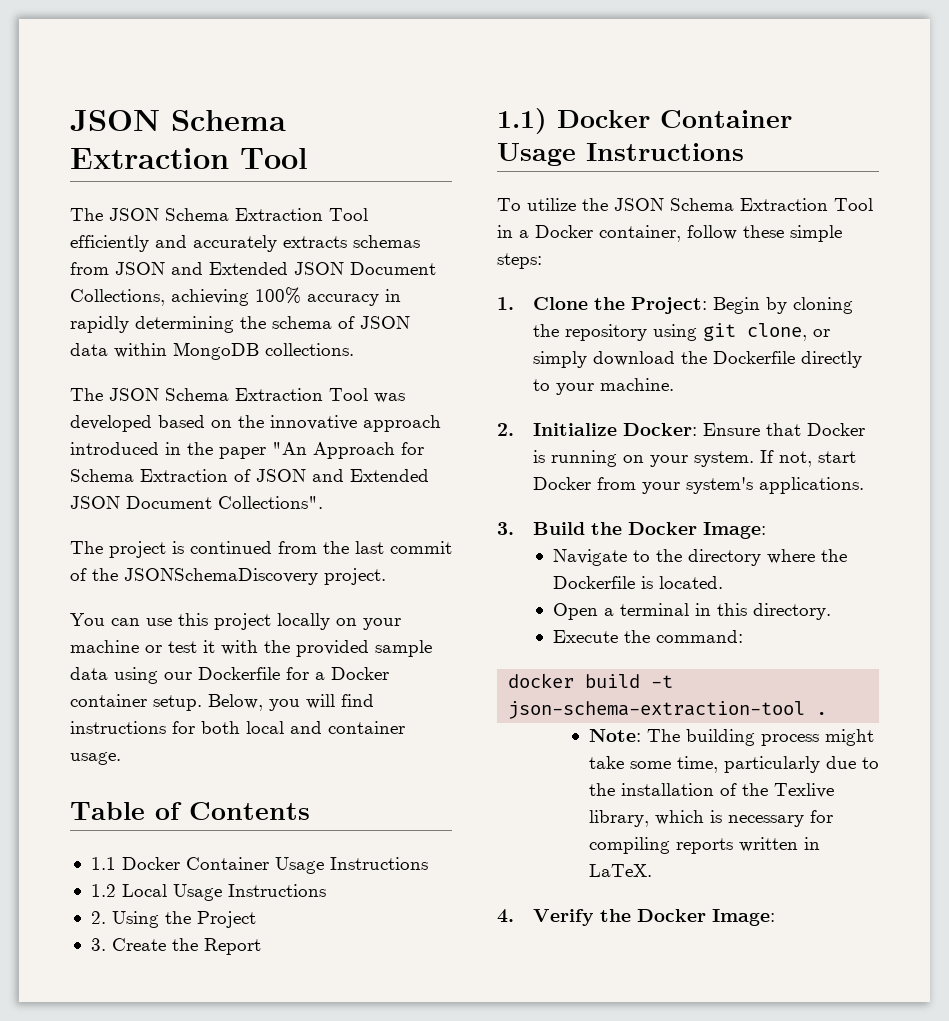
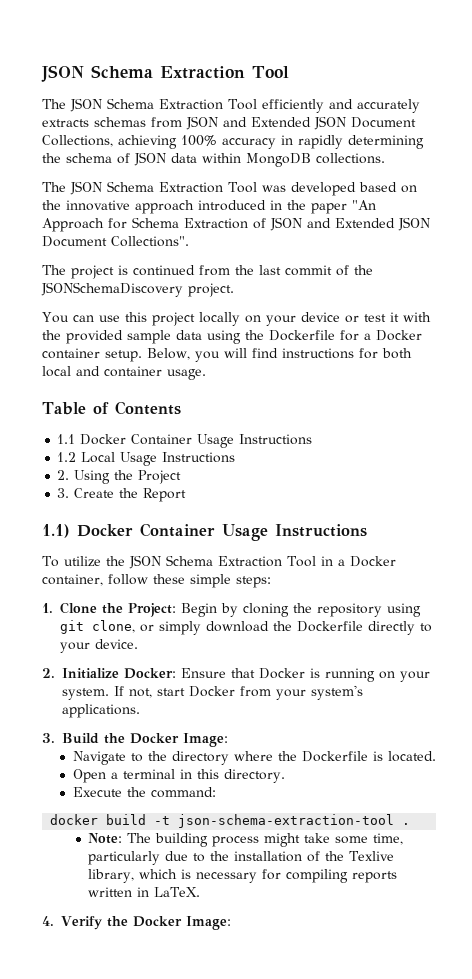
[70,640,139,653] machine -> [300,312,340,322] device
[164,672,192,680] our -> [245,330,264,340] the
[599,378,674,391] machine. -> [95,639,138,649] device.

